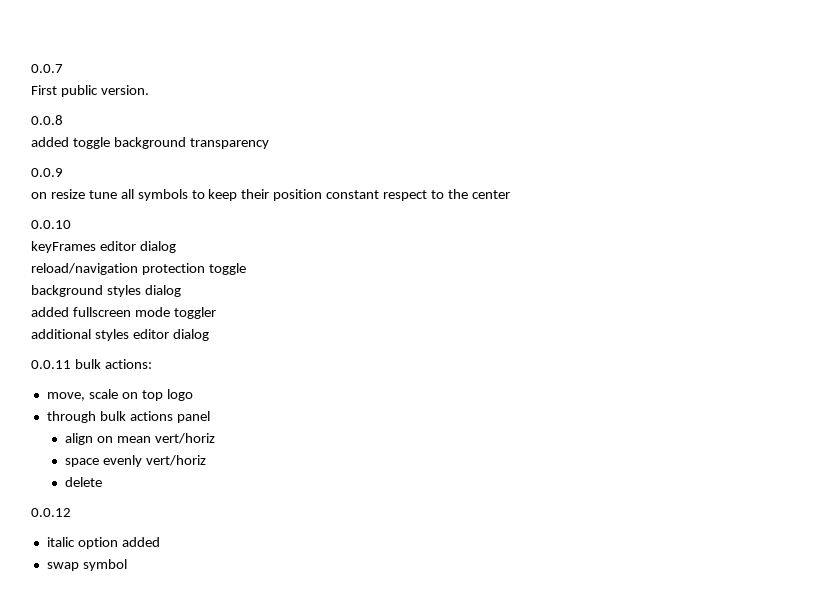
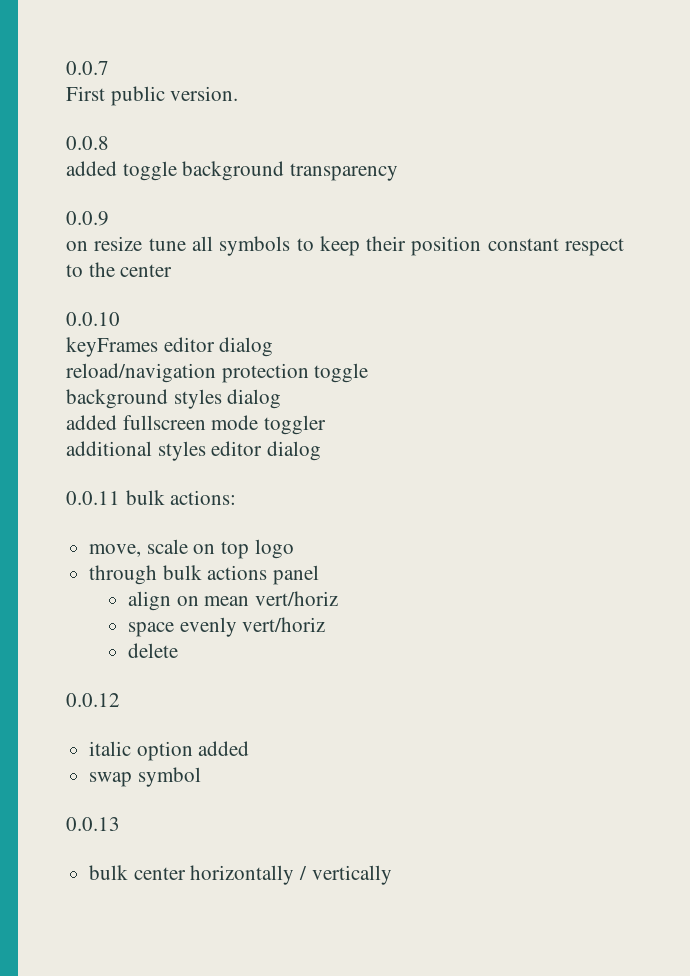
(127, 565) none -> [66,817,120,831] [89,865,392,885] // 0.0.13 // bulk center horizontally / vertically

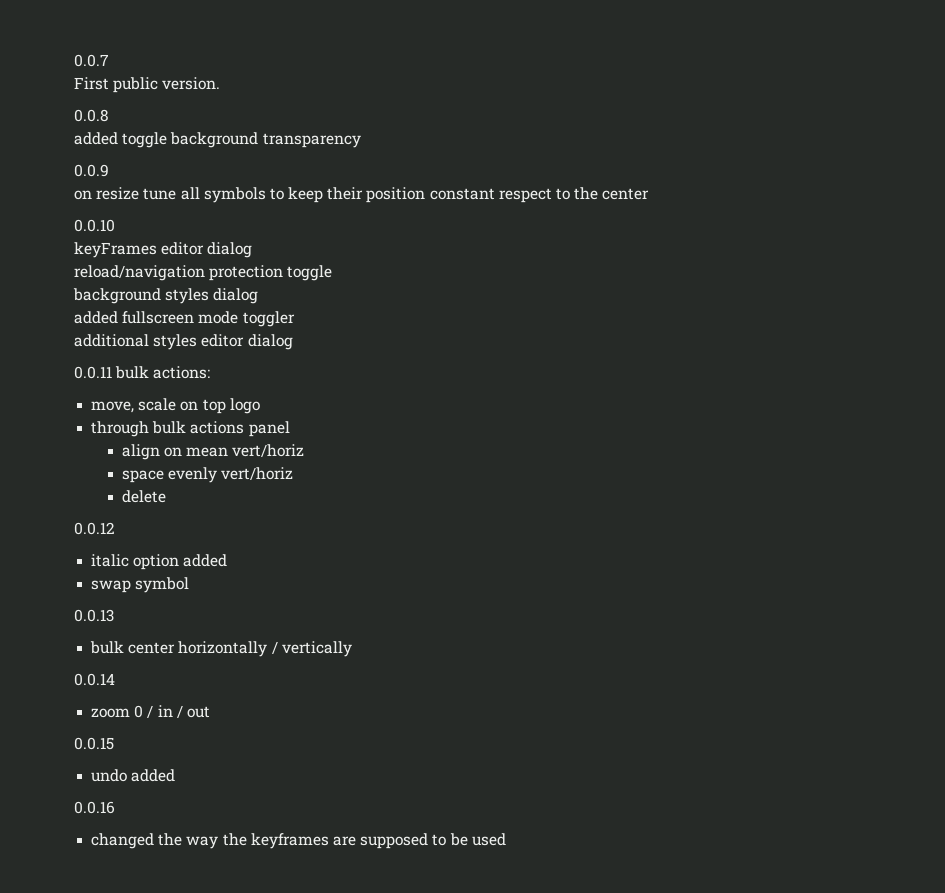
(392, 875) none -> [74,673,115,686] [91,705,210,718] [74,737,114,750] [91,769,176,782] [74,801,115,814] [91,833,506,849] // 0.0.14 // zoom 0 / in / out // 0.0.15 // undo added // 0.0.16 // changed the way the keyframes are supposed to be used

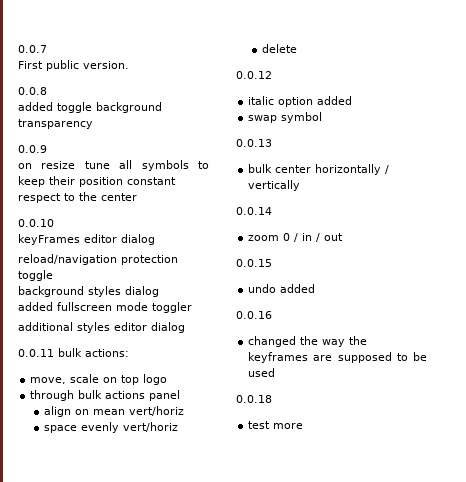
(506, 839) none -> [236,395,272,403] [248,421,304,429] // 0.0.18 // test more

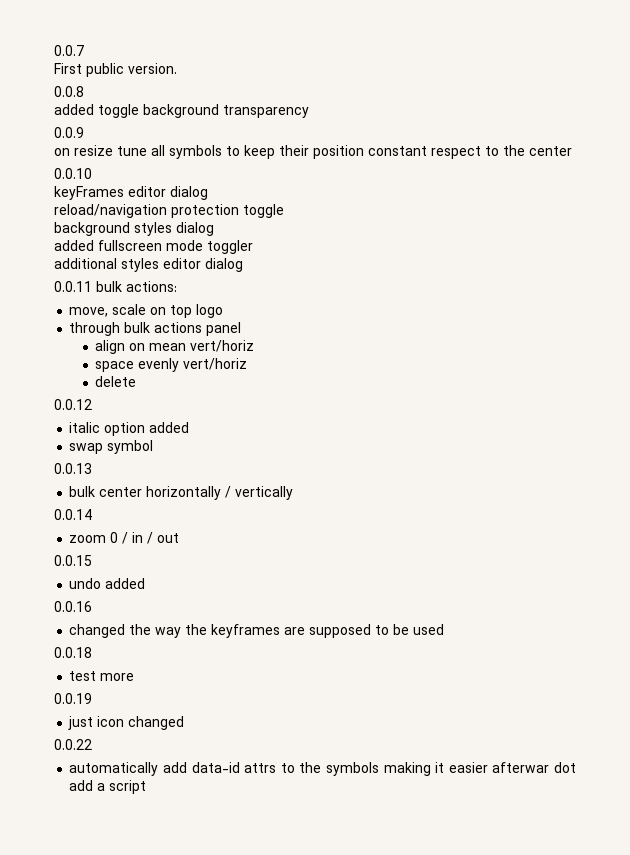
(304, 426) none -> [54,693,92,704] [68,716,185,730] [54,739,92,750] [69,762,577,776] [69,780,147,794] // 0.0.19 // just icon changed // 0.0.22 // automatically add data-id attrs to the symbols making it easier afterwar dot add a script

